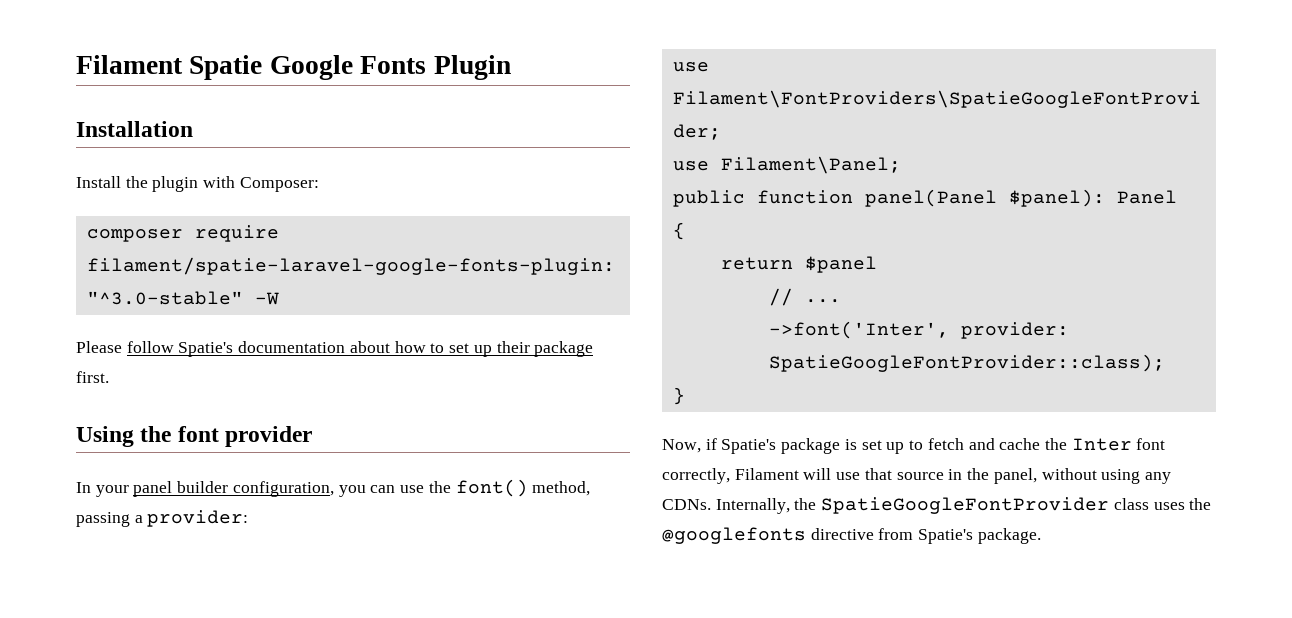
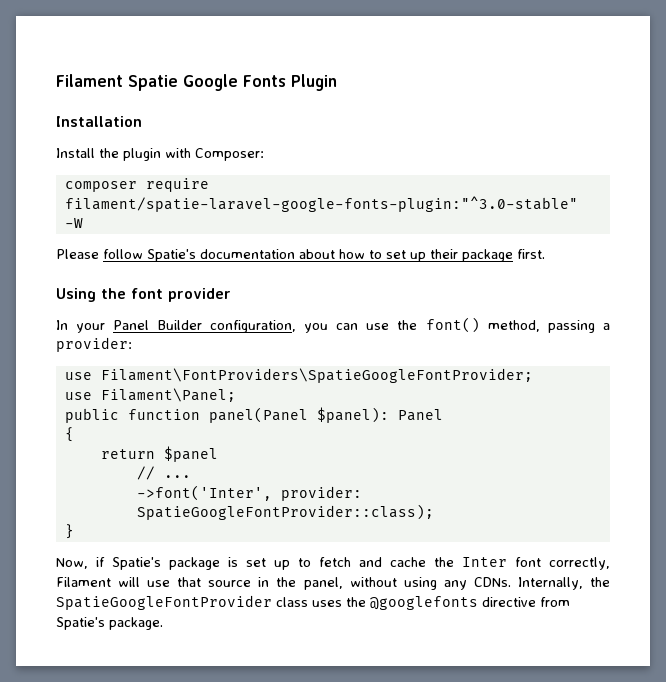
[133,481,229,497] panel builder -> [113,320,202,330] Panel Builder

